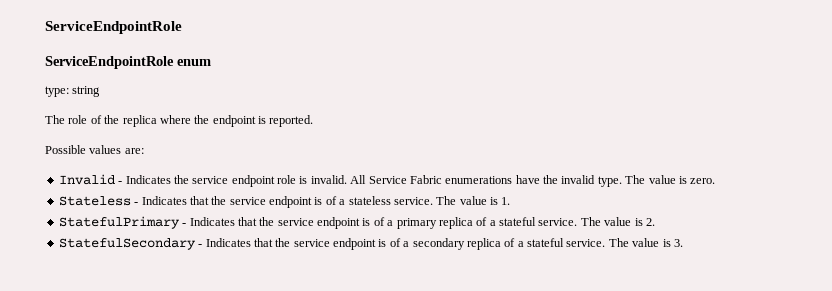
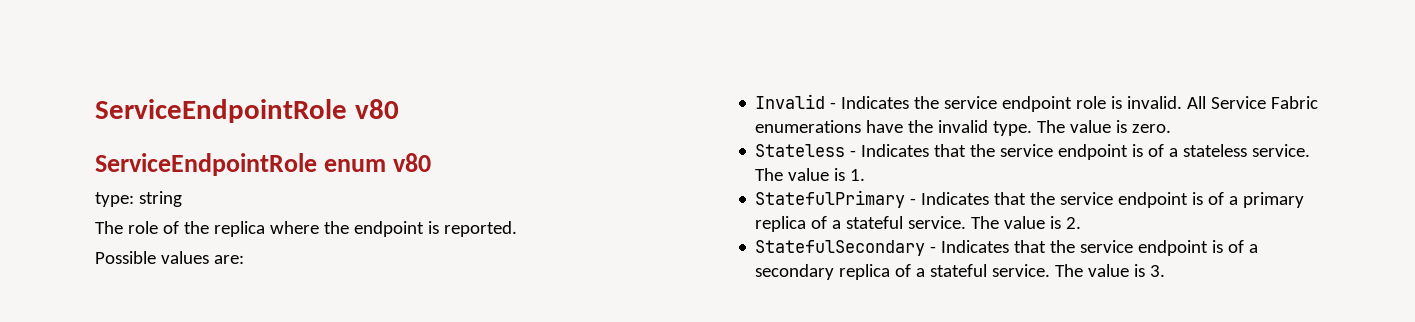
[45,21,182,34] ServiceEndpointRole -> [95,99,399,123] ServiceEndpointRole v80
(211, 62) none -> [393,153,432,172] v80

